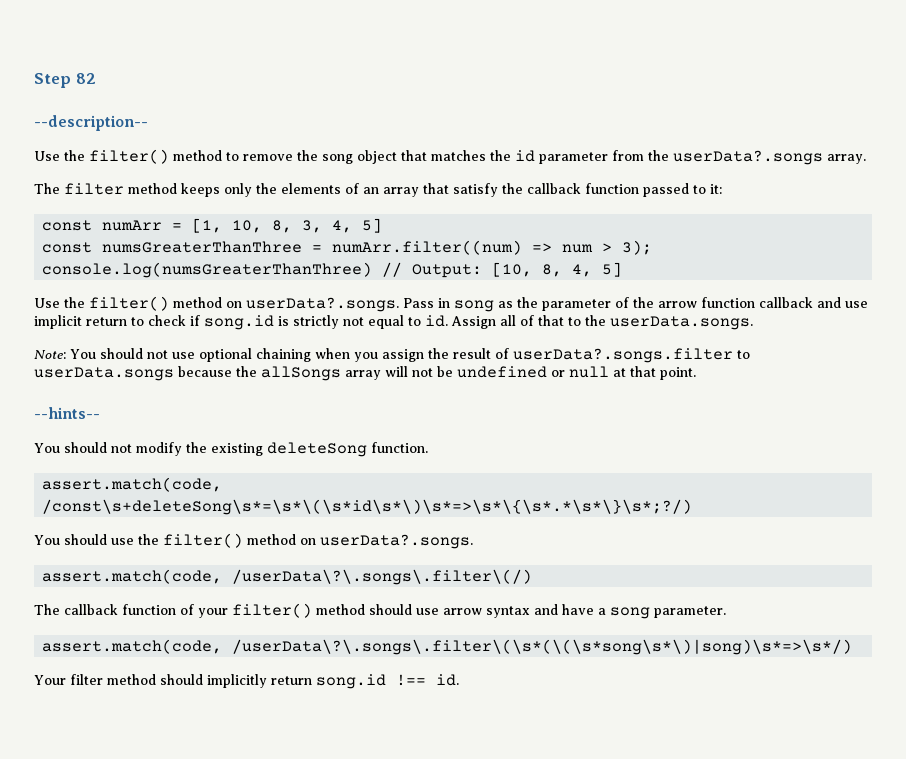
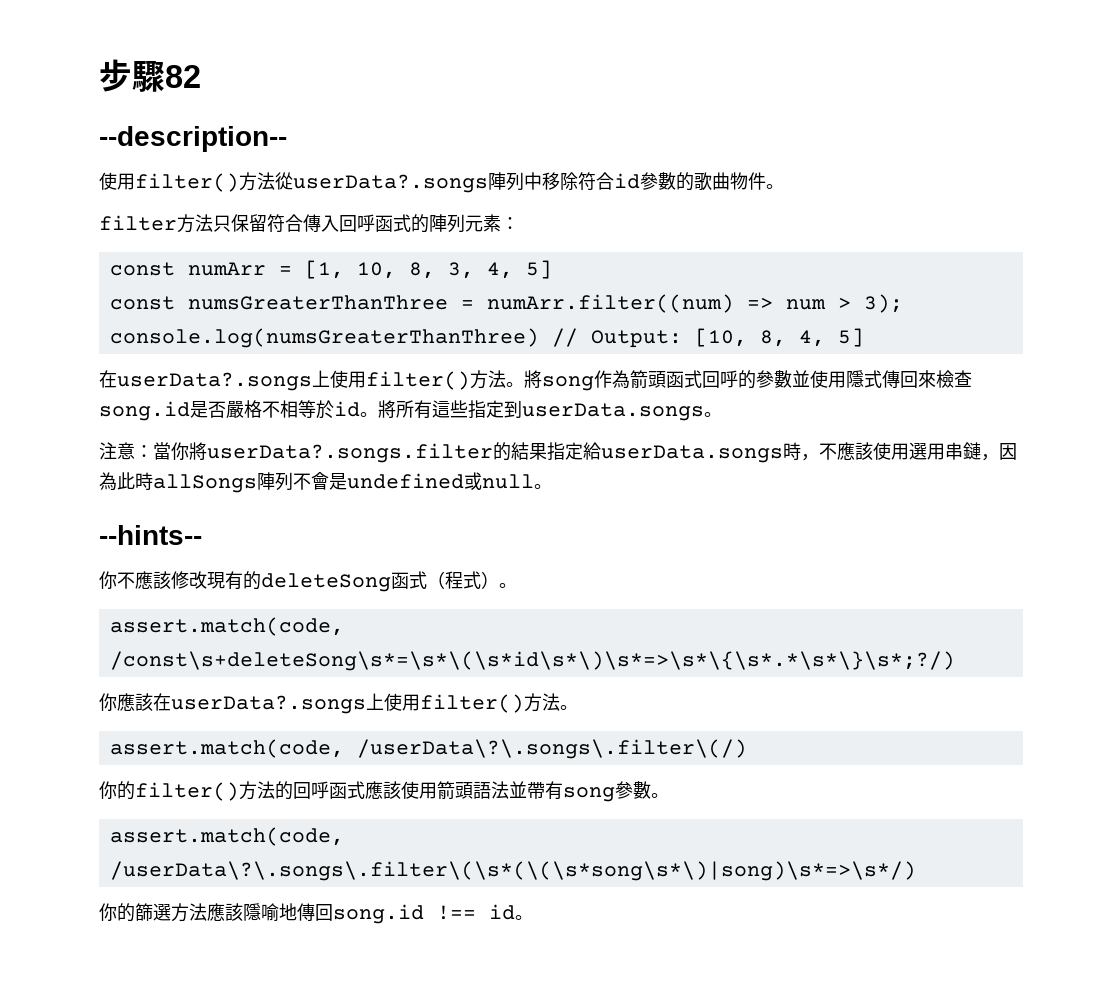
[34,73,71,88] Step -> [99,59,165,92] 步驟
[34,149,866,165] [34,183,722,197] Use the filter() method to remove the song object that matches the id parameter from the userData?.songs array. // The filter method keeps only the elements of an array that satisfy the callback function passed to it: -> [99,172,784,193] [99,214,519,233] 使用filter()方法從userData?.songs陣列中移除符合id參數的歌曲物件。 // filter方法只保留符合傳入回呼函式的陣列元素：
[34,296,868,312] [34,315,753,330] [34,348,750,363] [34,366,696,381] [34,407,100,419] [34,442,428,457] [42,477,223,492] [42,499,693,515] [34,533,473,549] [42,569,533,585] [34,603,726,619] [42,639,853,655] [34,674,312,688] Use the filter() method on userData?.songs. Pass in song as the parameter of the arrow function callback and use implicit return to check if song.id is strictly not equal to id. Assign all of that to the userData.songs. // Note: You should not use optional chaining when you assign the result of userData?.songs.filter to userData.songs because the allSongs array will not be undefined or null at that point. // --hints-- // You should not modify the existing deleteSong function. // assert.match(code, /const\s+deleteSong\s*=\s*\(\s*id\s*\)\s*=>\s*\{\s*.*\s*\}\s*;?/) // You should use the filter() method on userData?.songs. // assert.match(code, /userData\?\.songs\.filter\(/) // The callback function of your filter() method should use arrow syntax and have a song parameter. // assert.match(code, /userData\?\.songs\.filter\(\s*(\(\s*song\s*\)|song)\s*=>\s*/) // Your filter method should implicitly return -> [99,370,972,391] [99,400,722,421] [99,442,1017,463] [99,472,552,493] [99,525,202,545] [99,571,517,592] [109,617,344,636] [109,651,955,671] [99,693,578,714] [109,739,747,759] [99,781,669,802] [109,827,344,846] [109,861,916,881] [99,903,333,922] 在userData?.songs上使用filter()方法。將song作為箭頭函式回呼的參數並使用隱式傳回來檢查song.id是否嚴格不相等於id。將所有這些指定到userData.songs。 // 注意：當你將userData?.songs.filter的結果指定給userData.songs時，不應該使用選用串鏈，因為此時allSongs陣列不會是undefined或null。 // --hints-- // 你不應該修改現有的deleteSong函式（程式）。 // assert.match(code, /const\s+deleteSong\s*=\s*\(\s*id\s*\)\s*=>\s*\{\s*.*\s*\}\s*;?/) // 你應該在userData?.songs上使用filter()方法。 // assert.match(code, /userData\?\.songs\.filter\(/) // 你的filter()方法的回呼函式應該使用箭頭語法並帶有song參數。 // assert.match(code, /userData\?\.songs\.filter\(\s*(\(\s*song\s*\)|song)\s*=>\s*/) // 你的篩選方法應該隱喻地傳回
[436,674,459,686] id. -> [489,904,533,920] id。

